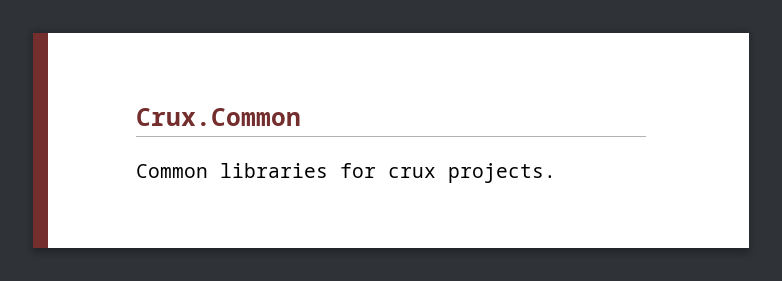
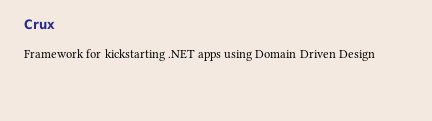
[136,108,301,126] [136,163,556,183] Crux.Common // Common libraries for crux projects. -> [24,19,55,30] [24,49,375,61] Crux // Framework for kickstarting .NET apps using Domain Driven Design

